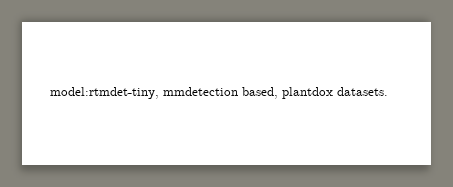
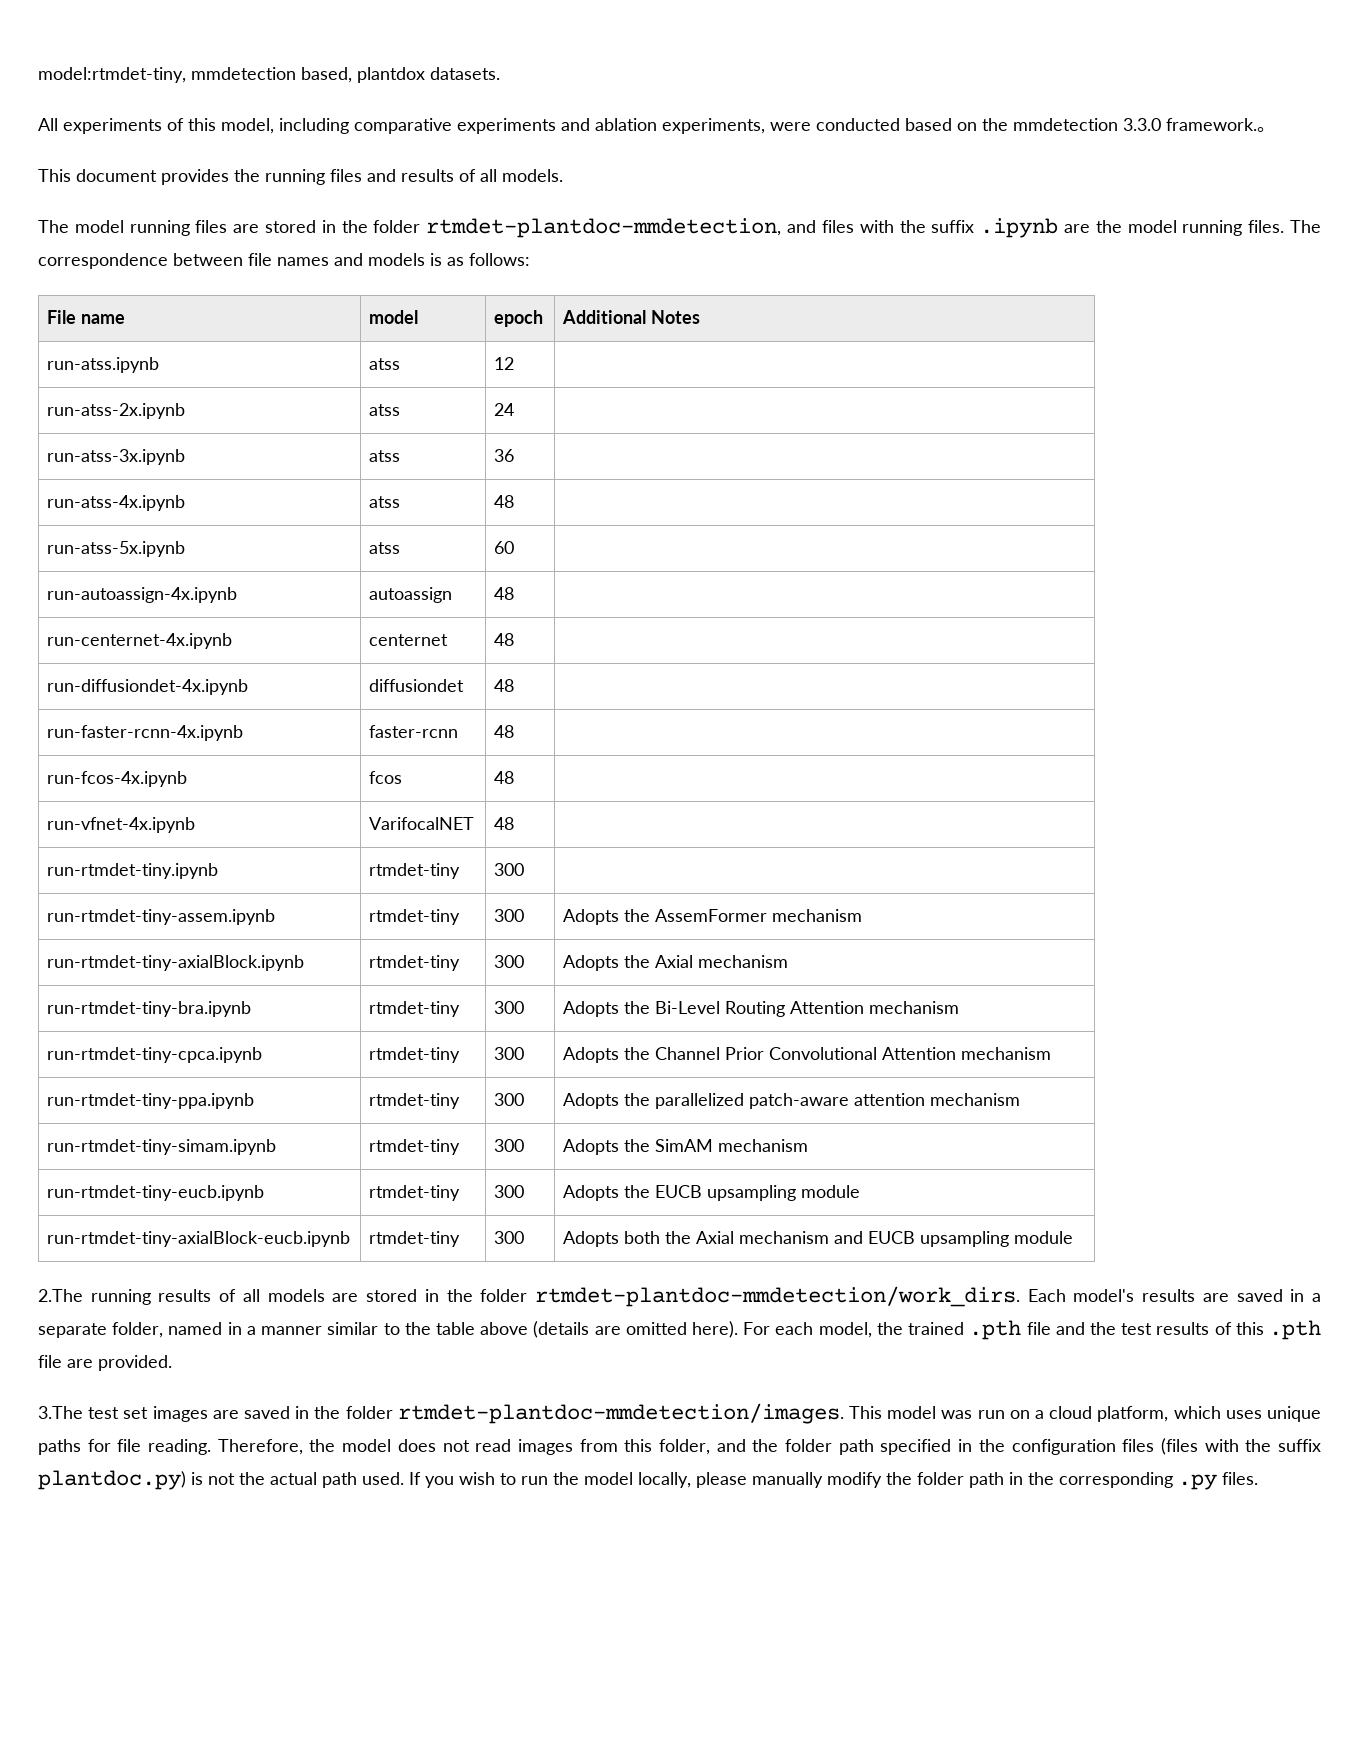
(388, 91) none -> [38,118,1275,134] [38,169,563,185] [38,218,1322,238] [38,253,530,269] [47,310,126,324] [369,310,419,324] [494,310,544,327] [562,310,701,324] [47,357,160,373] [369,358,401,370] [494,357,515,370] [47,403,186,419] [369,404,401,416] [494,403,515,416] [47,449,186,465] [369,450,401,462] [494,449,515,462] [47,495,186,511] [369,496,401,508] [494,495,515,508] [47,541,186,557] [369,542,401,554] [494,541,515,554] [47,587,238,603] [369,587,453,603] [494,587,515,600] [47,633,233,649] [369,634,449,646] [494,633,515,646] [47,679,249,695] [369,679,465,692] [494,679,515,692] [47,725,244,741] [369,725,459,738] [494,725,515,738] [47,771,188,787] [369,771,403,784] [494,771,515,784] [47,817,196,833] [369,817,475,830] [494,817,515,830] [47,863,219,879] [369,863,461,879] [494,863,525,876] [47,909,276,925] [369,909,461,925] [494,909,525,922] [563,909,863,925] [47,955,305,971] [369,955,461,971] [494,955,525,968] [563,955,789,971] [47,1001,252,1017] [369,1001,461,1017] [494,1001,525,1014] [563,1001,960,1017] [47,1047,263,1063] [369,1047,461,1063] [494,1047,525,1060] [563,1047,1052,1063] [47,1093,255,1109] [369,1093,461,1109] [494,1093,525,1106] [563,1093,1021,1109] [47,1139,277,1155] [369,1139,461,1155] [494,1139,525,1152] [563,1139,809,1155] [47,1185,265,1201] [369,1185,461,1201] [494,1185,525,1198] [563,1185,861,1201] [47,1231,351,1247] [369,1231,461,1247] [494,1231,525,1244] [563,1231,1074,1247] [38,1286,1321,1307] [38,1320,1321,1340] [38,1355,172,1371] [38,1403,1322,1424] [38,1438,1321,1455] [38,1470,1258,1490] // All experiments of this model, including comparative experiments and ablation experiments, were conducted based on the mmdetection 3.3.0 framework.。 // This document provides the running files and results of all models. // The model running files are stored in the folder rtmdet-plantdoc-mmdetection, and files with the suffix .ipynb are the model running files. The correspondence between file names and models is as follows: // File name | model | epoch | Additional Notes // run-atss.ipynb | atss | 12 | // run-atss-2x.ipynb | atss | 24 | // run-atss-3x.ipynb | atss | 36 | // run-atss-4x.ipynb | atss | 48 | // run-atss-5x.ipynb | atss | 60 | // run-autoassign-4x.ipynb | autoassign | 48 | // run-centernet-4x.ipynb | centernet | 48 | // run-diffusiondet-4x.ipynb | diffusiondet | 48 | // run-faster-rcnn-4x.ipynb | faster-rcnn | 48 | // run-fcos-4x.ipynb | fcos | 48 | // run-vfnet-4x.ipynb | VarifocalNET | 48 | // run-rtmdet-tiny.ipynb | rtmdet-tiny | 300 | // run-rtmdet-tiny-assem.ipynb | rtmdet-tiny | 300 | Adopts the AssemFormer mechanism // run-rtmdet-tiny-axialBlock.ipynb | rtmdet-tiny | 300 | Adopts the Axial mechanism // run-rtmdet-tiny-bra.ipynb | rtmdet-tiny | 300 | Adopts the Bi-Level Routing Attention mechanism // run-rtmdet-tiny-cpca.ipynb | rtmdet-tiny | 300 | Adopts the Channel Prior Convolutional Attention mechanism // run-rtmdet-tiny-ppa.ipynb | rtmdet-tiny | 300 | Adopts the parallelized patch-aware attention mechanism // run-rtmdet-tiny-simam.ipynb | rtmdet-tiny | 300 | Adopts the SimAM mechanism // run-rtmdet-tiny-eucb.ipynb | rtmdet-tiny | 300 | Adopts the EUCB upsampling module // run-rtmdet-tiny-axialBlock-eucb.ipynb | rtmdet-tiny | 300 | Adopts both the Axial mechanism and EUCB upsampling module // 2.The running results of all models are stored in the folder rtmdet-plantdoc-mmdetection/work_dirs. Each model's results are saved in a separate folder, named in a manner similar to the table above (details are omitted here). For each model, the trained .pth file and the test results of this .pth file are provided. // 3.The test set images are saved in the folder rtmdet-plantdoc-mmdetection/images. This model was run on a cloud platform, which uses unique paths for file reading. Therefore, the model does not read images from this folder, and the folder path specified in the configuration files (files with the suffix plantdoc.py) is not the actual path used. If you wish to run the model locally, please manually modify the folder path in the corresponding .py files.

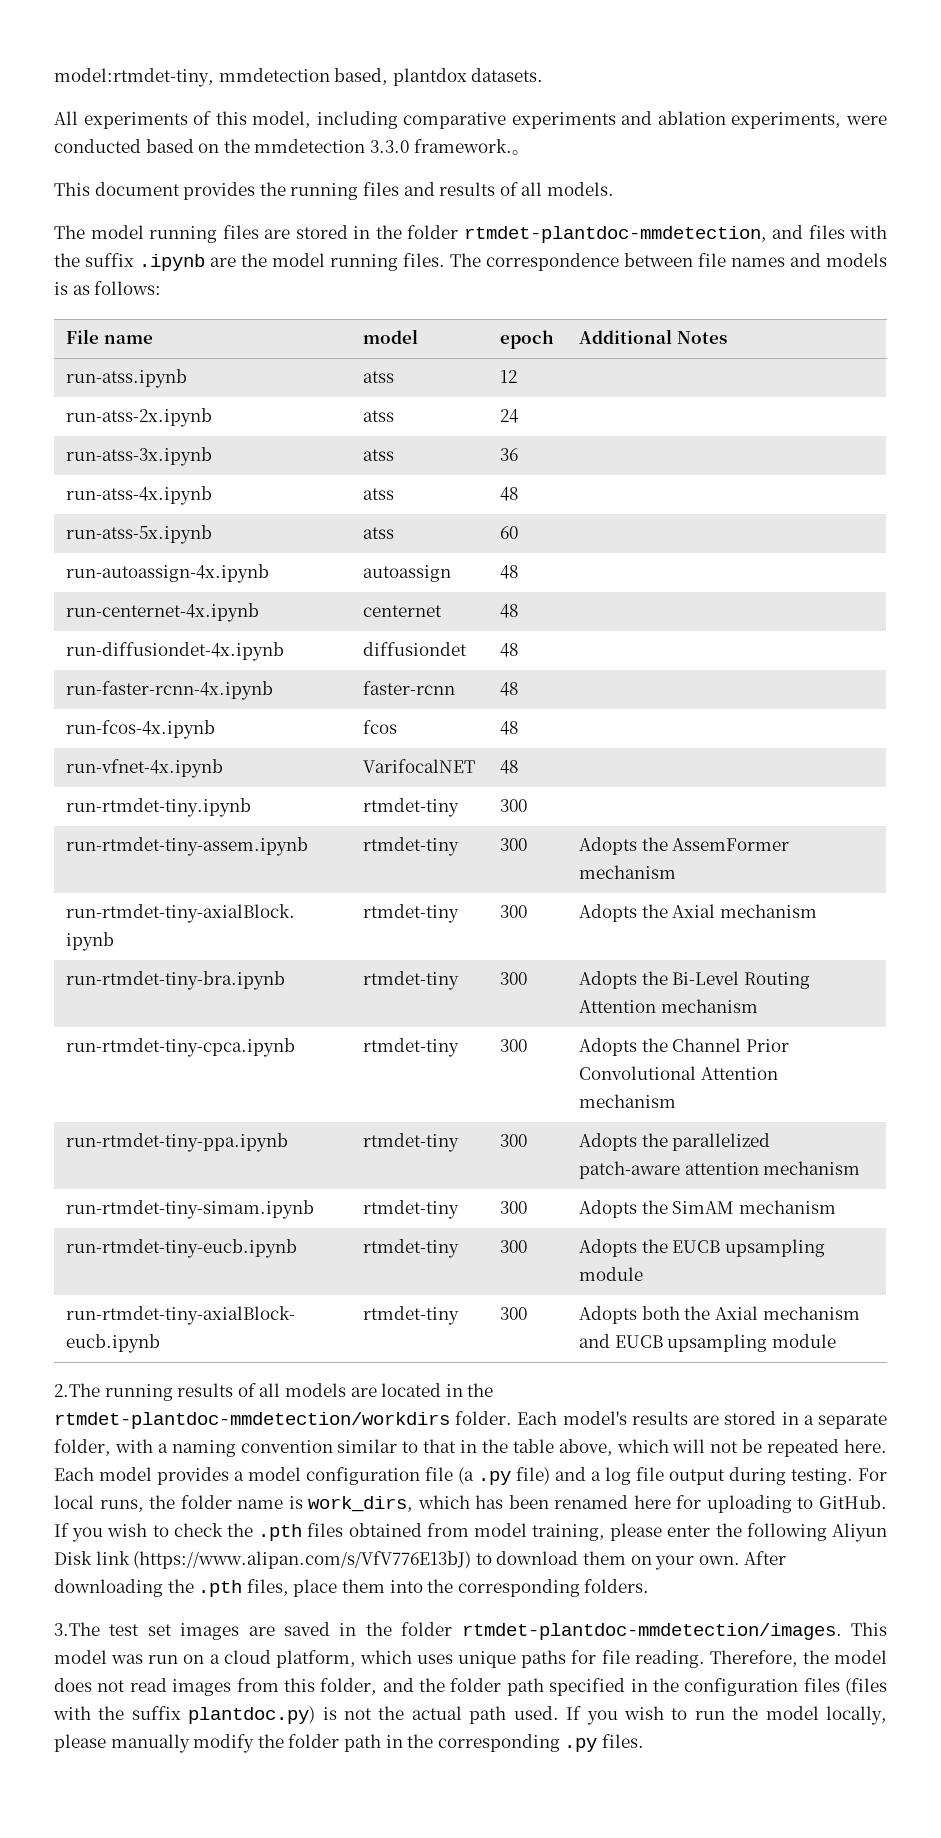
[366,1286,1020,1307] stored in the folder rtmdet-plantdoc-mmdetection/work_dirs. -> [381,1383,494,1397] [54,1411,513,1429] located in the rtmdet-plantdoc-mmdetection/workdirs folder.
[1236,1289,1283,1302] saved -> [724,1411,777,1425] stored
[168,1320,1321,1340] [38,1355,172,1371] named in a manner similar to the table above (details are omitted here). For each model, the trained .pth file and the test results of this .pth file are provided. -> [114,1439,887,1457] [54,1467,887,1485] [54,1495,887,1513] [54,1523,887,1542] [54,1551,787,1570] [54,1579,650,1597] with a naming convention similar to that in the table above, which will not be repeated here. Each model provides a model configuration file (a .py file) and a log file output during testing. For local runs, the folder name is work_dirs, which has been renamed here for uploading to GitHub. If you wish to check the .pth files obtained from model training, please enter the following Aliyun Disk link (https://www.alipan.com/s/VfV776E13bJ) to download them on your own. After downloading the .pth files, place them into the corresponding folders.

